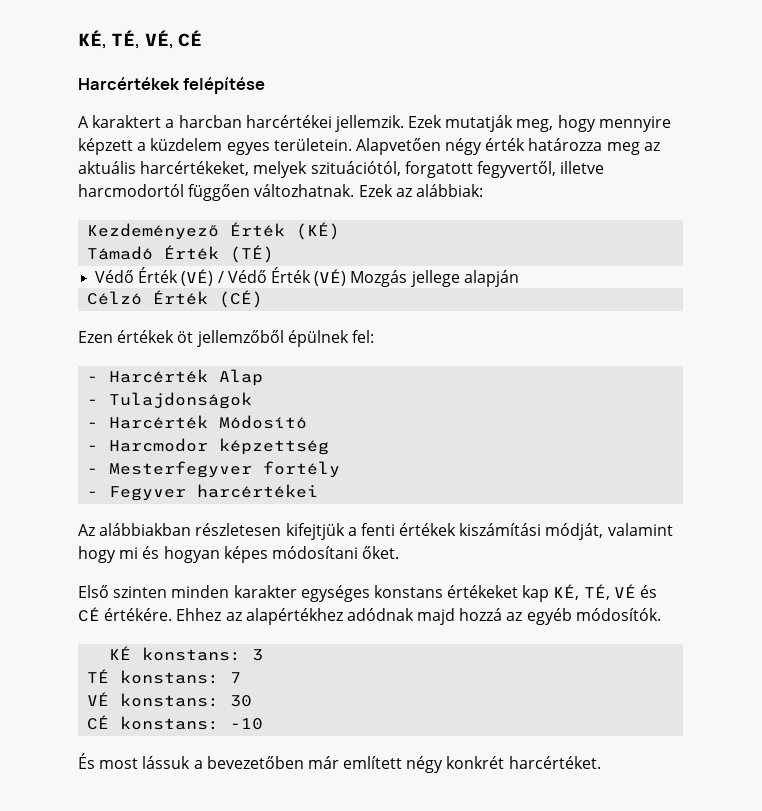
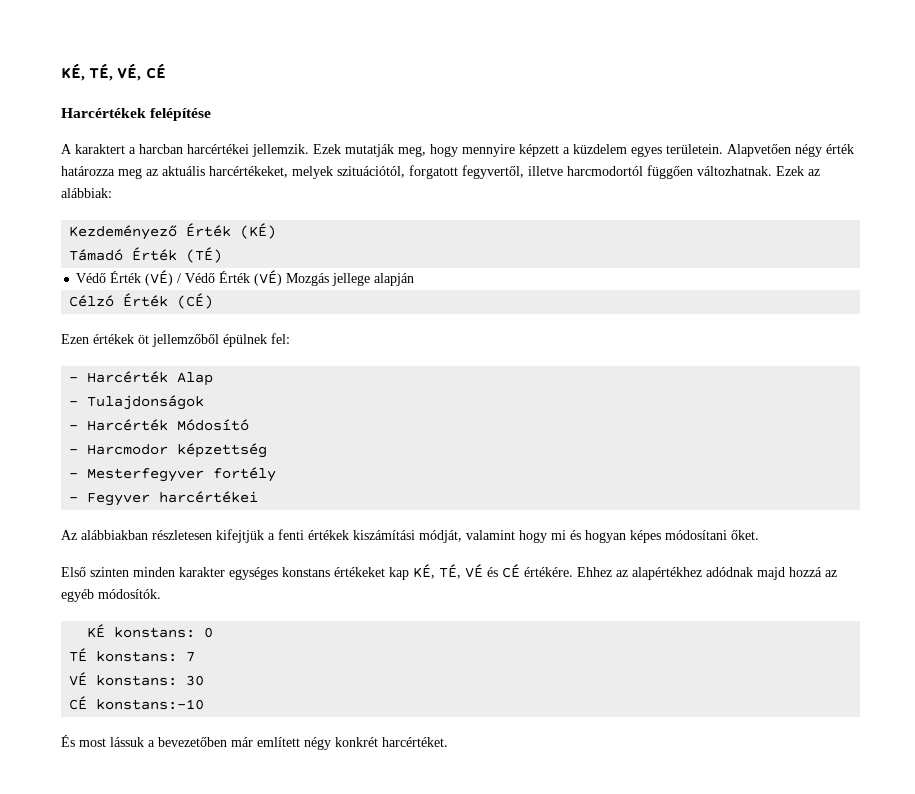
[252,649,264,661] 3 -> [204,627,214,638] 0
[120,716,264,730] konstans: -10 -> [96,699,205,710] konstans:-10

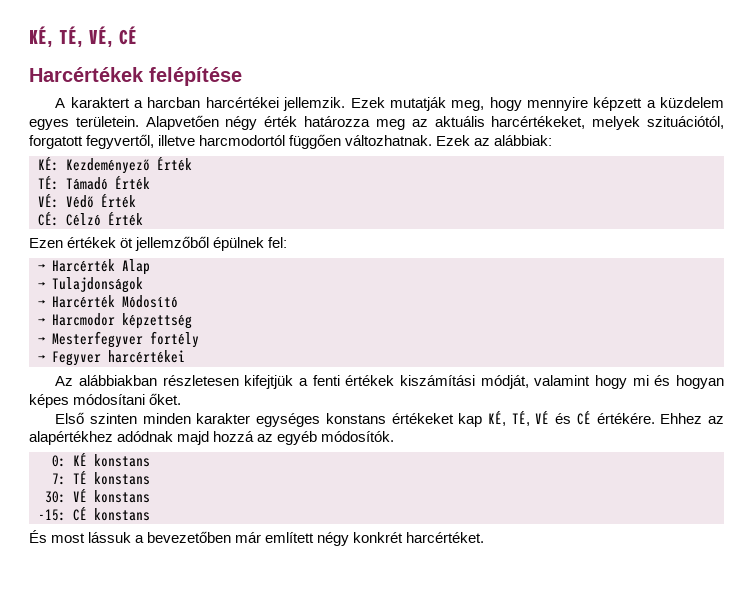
(112, 193) none -> [38,157,59,171] KÉ:
[240,223,277,239] (KÉ) // -> [38,176,59,190] // TÉ:
[186,247,223,263] [76,270,415,286] (TÉ) // Védő Érték (VÉ) / Védő Érték (VÉ) Mozgás jellege alapján // -> [38,194,136,208] [38,212,59,226] // VÉ: Védő Érték // CÉ:
[177,293,214,309] (CÉ) -> (143, 219) none
[69,377,79,382] - -> [38,263,46,271] →
[69,401,79,406] - -> [38,281,46,289] →
[69,425,79,430] - -> [38,299,46,307] →
[69,449,79,454] - -> [38,317,46,325] →
[69,473,79,478] - -> [38,336,46,344] →
[69,497,79,502] - -> [38,354,46,362] →
[87,624,214,638] [69,648,196,662] [69,672,205,686] [69,696,205,710] KÉ konstans: 0 // TÉ konstans: 7 // VÉ konstans: 30 // CÉ konstans:-10 -> [52,453,150,467] [52,471,150,485] [45,489,150,503] [38,507,150,521] 0: KÉ konstans // 7: TÉ konstans // 30: VÉ konstans // -15: CÉ konstans

